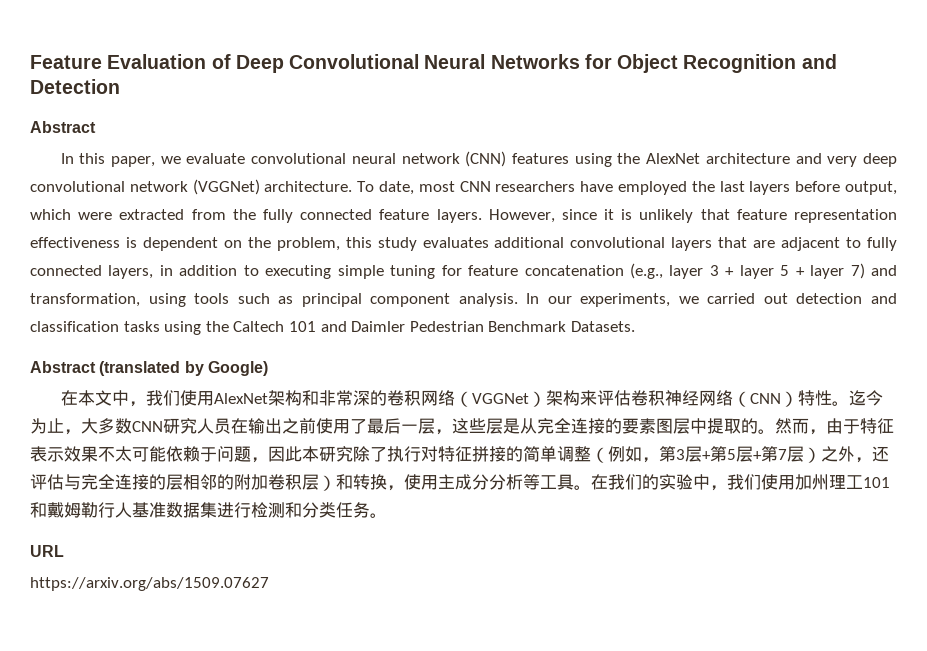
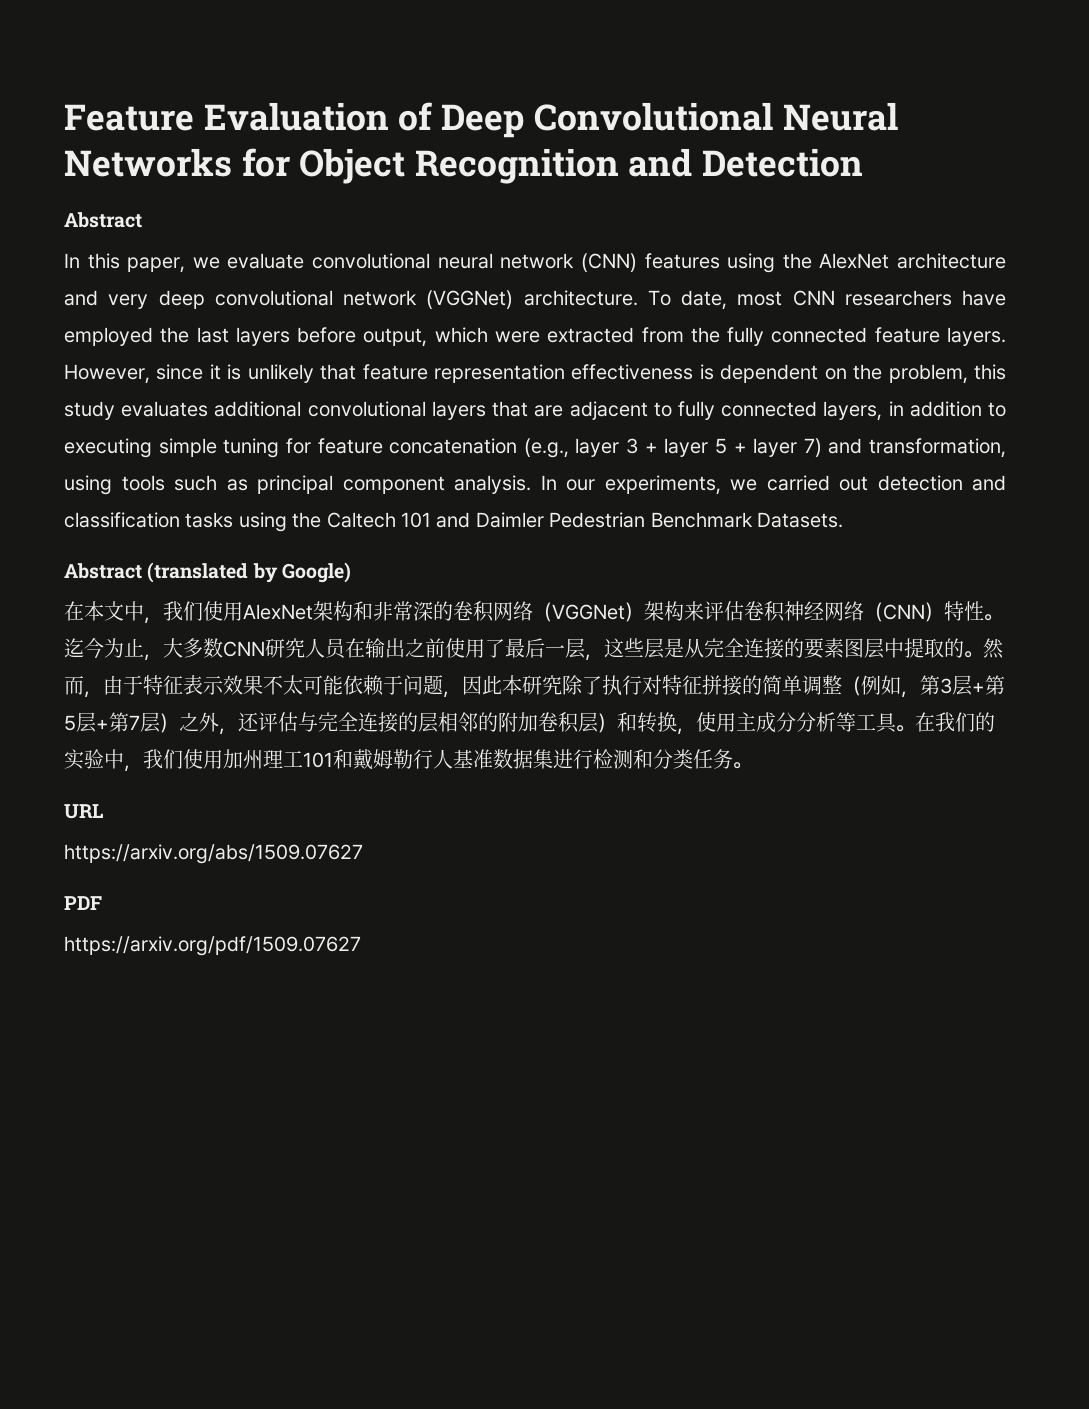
(269, 584) none -> [64,896,102,910] [64,936,361,956] // PDF // https://arxiv.org/pdf/1509.07627

